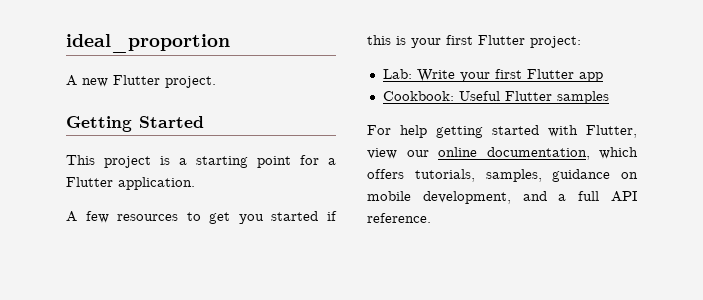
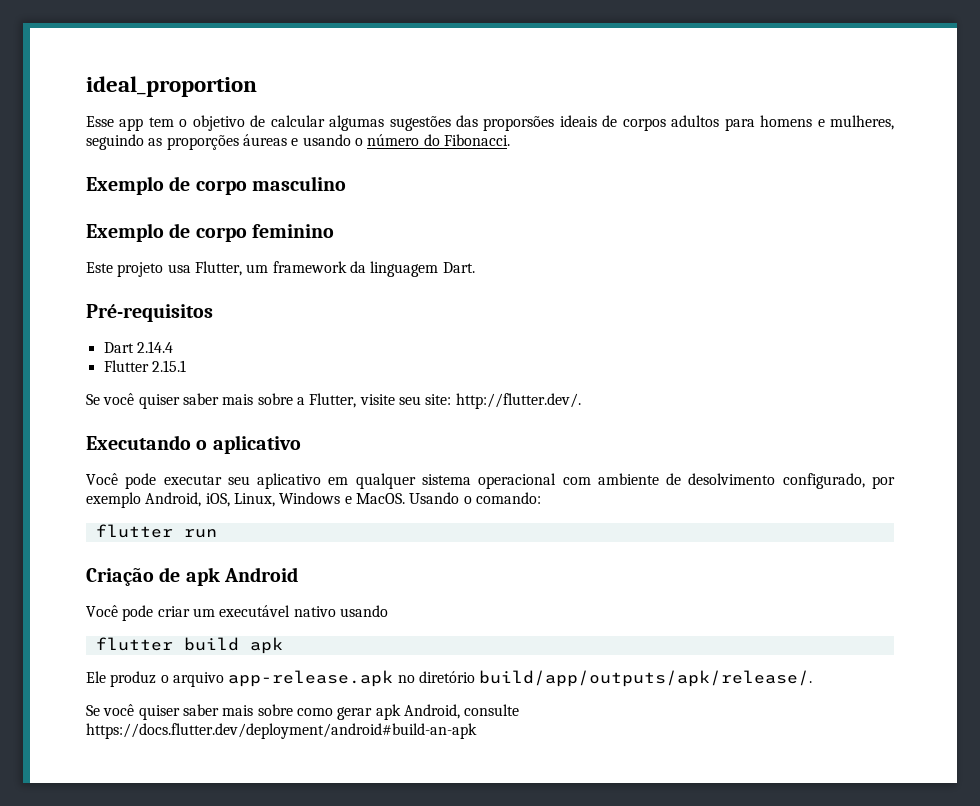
[66,75,216,88] [66,116,204,132] [66,155,336,168] [66,177,195,190] [66,211,338,224] [367,35,581,48] [382,69,603,82] [382,91,609,104] [367,125,637,138] [367,147,638,160] [367,169,638,182] [367,191,637,204] [367,213,431,223] A new Flutter project. // Getting Started // This project is a starting point for a Flutter application. // A few resources to get you started if this is your first Flutter project: // Lab: Write your first Flutter app // Cookbook: Useful Flutter samples // For help getting started with Flutter, view our online documentation, which offers tutorials, samples, guidance on mobile development, and a full API reference. -> [86,115,895,131] [86,134,510,150] [86,176,347,195] [86,223,335,242] [86,261,475,277] [86,304,213,322] [103,341,173,353] [103,360,186,372] [86,393,581,409] [86,435,301,454] [86,473,896,489] [86,492,541,508] [95,524,217,538] [86,567,299,586] [86,605,388,621] [95,637,283,654] [86,670,813,687] [86,704,520,720] [86,723,477,739] Esse app tem o objetivo de calcular algumas sugestões das proporsões ideais de corpos adultos para homens e mulheres, seguindo as proporções áureas e usando o número do Fibonacci. // Exemplo de corpo masculino // Exemplo de corpo feminino // Este projeto usa Flutter, um framework da linguagem Dart. // Pré-requisitos // Dart 2.14.4 // Flutter 2.15.1 // Se você quiser saber mais sobre a Flutter, visite seu site: http://flutter.dev/. // Executando o aplicativo // Você pode executar seu aplicativo em qualquer sistema operacional com ambiente de desolvimento configurado, por exemplo Android, iOS, Linux, Windows e MacOS. Usando o comando: // flutter run // Criação de apk Android // Você pode criar um executável nativo usando // flutter build apk // Ele produz o arquivo app-release.apk no diretório build/app/outputs/apk/release/. // Se você quiser saber mais sobre como gerar apk Android, consulte https://docs.flutter.dev/deployment/android#build-an-apk

